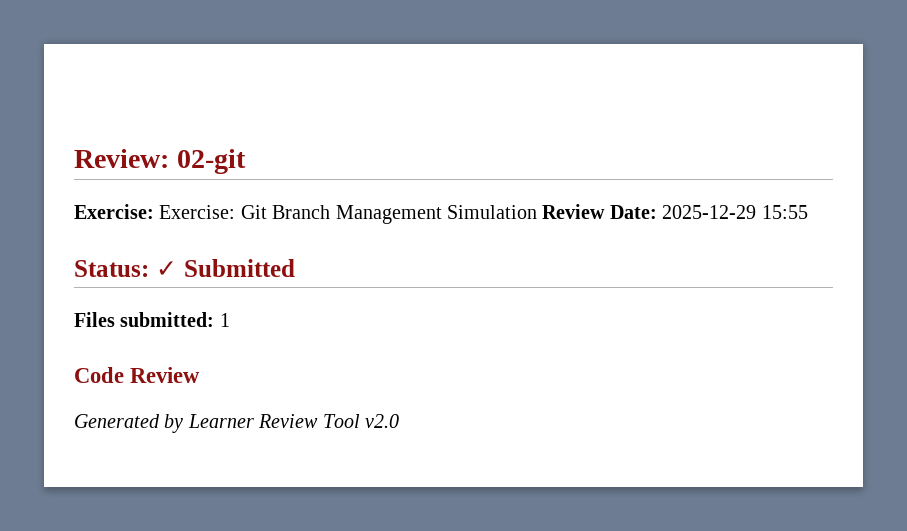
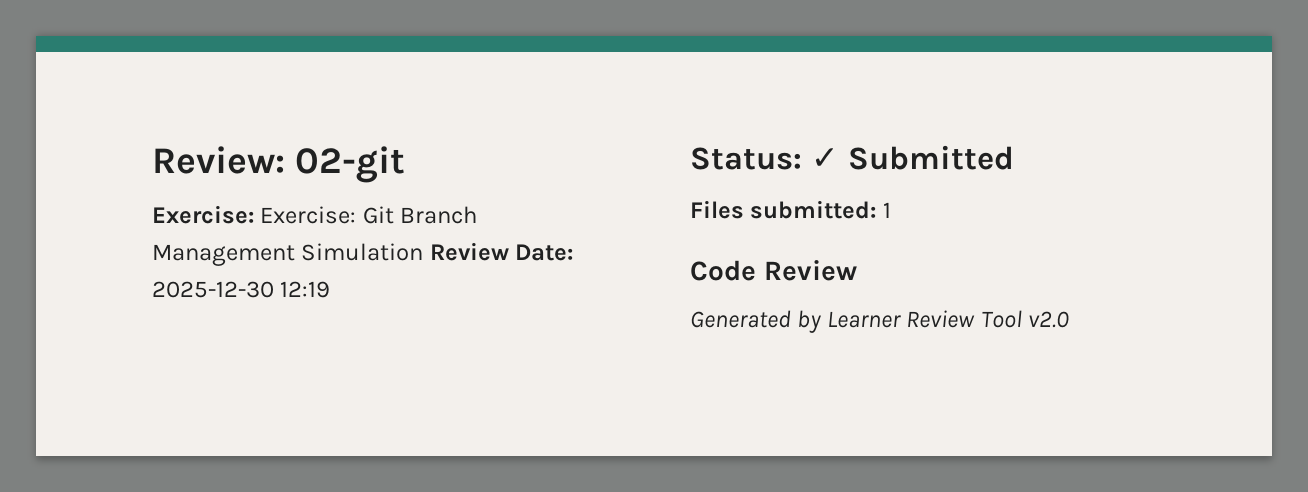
[662,205,808,219] 2025-12-29 15:55 -> [152,281,331,298] 2025-12-30 12:19

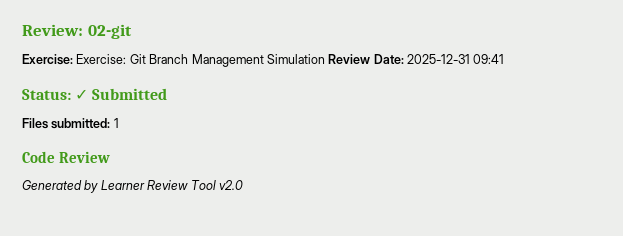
[152,281,331,298] 2025-12-30 12:19 -> [407,54,505,64] 2025-12-31 09:41

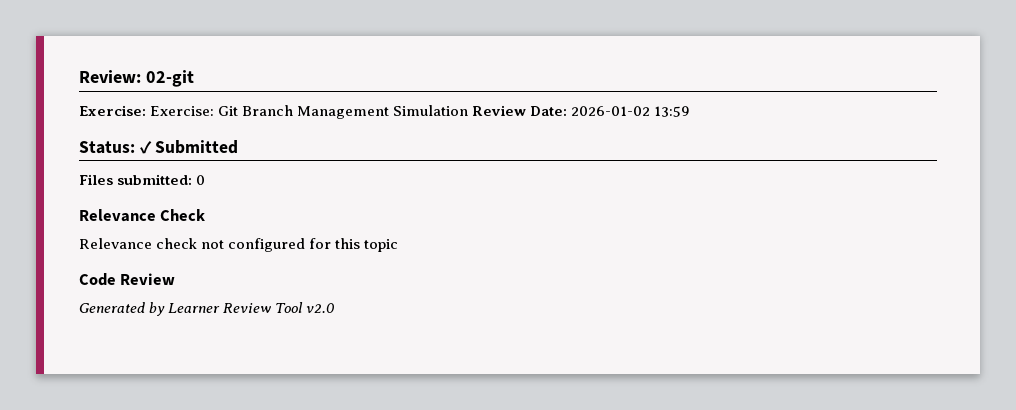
[407,54,505,64] 2025-12-31 09:41 -> [571,106,691,117] 2026-01-02 13:59
[113,118,119,128] 1 -> [196,175,206,185] [79,209,206,222] [79,238,399,252] 0 // Relevance Check // Relevance check not configured for this topic

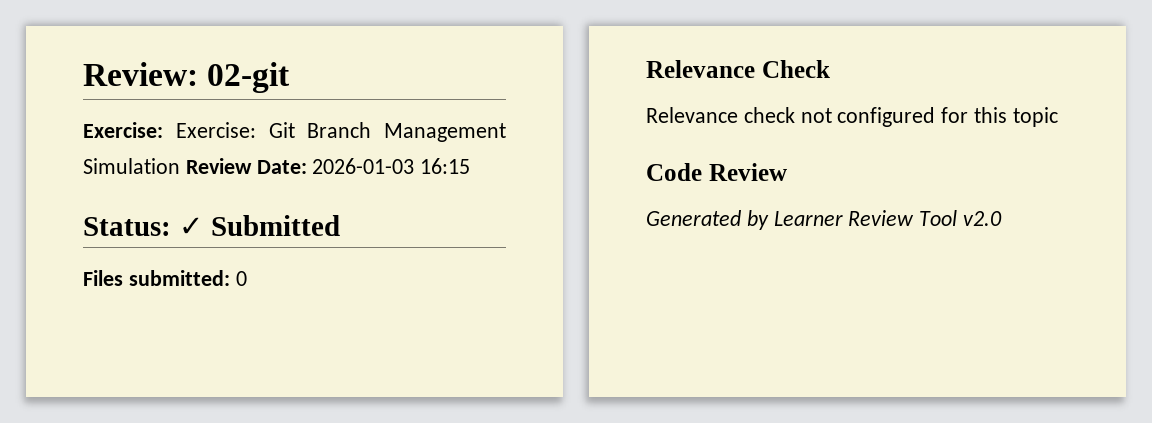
[571,106,691,117] 2026-01-02 13:59 -> [312,158,471,174] 2026-01-03 16:15

